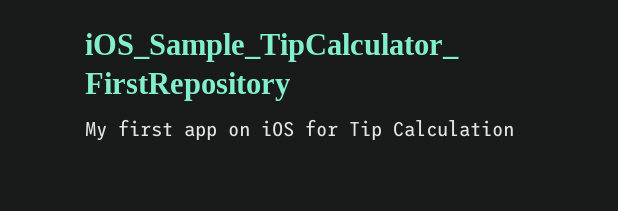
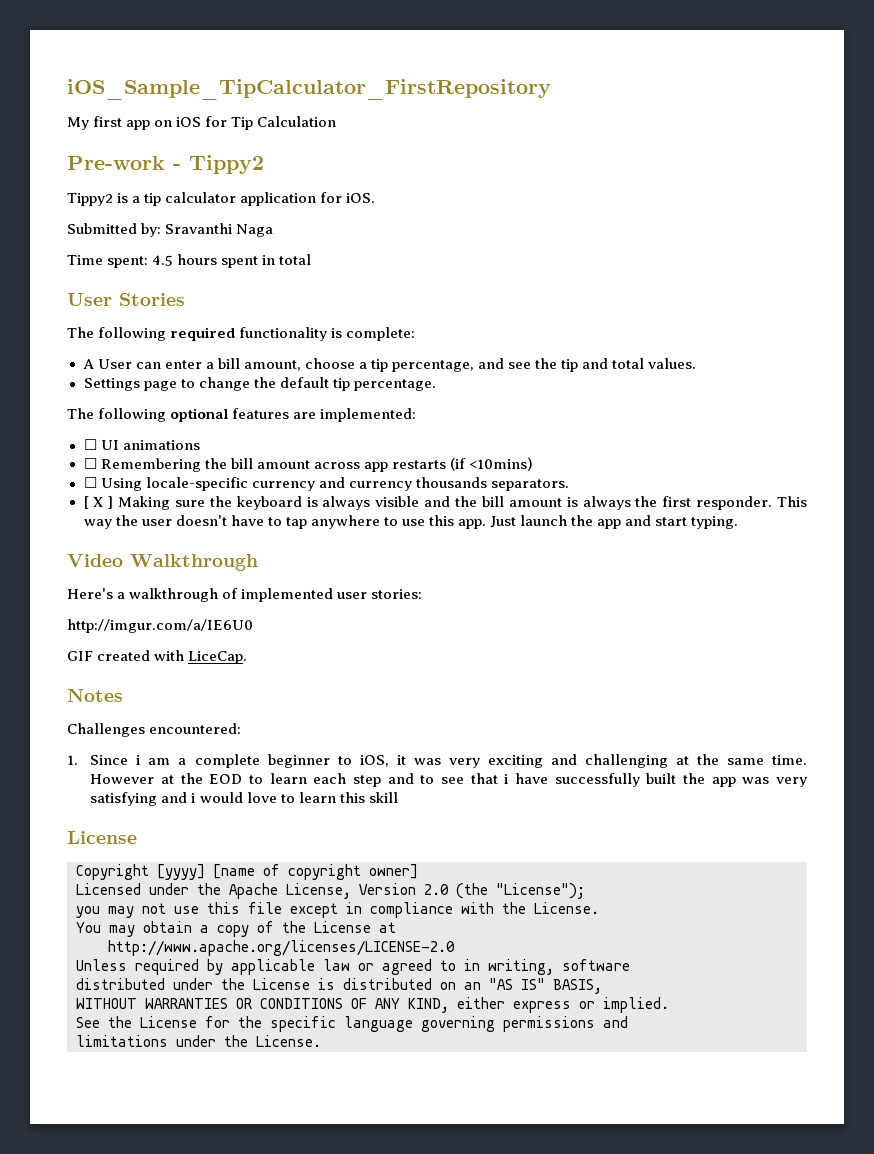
(514, 128) none -> [67,155,264,174] [67,192,376,206] [67,223,274,237] [67,254,312,268] [67,293,185,306] [67,327,416,341] [82,358,697,372] [83,377,436,391] [67,408,417,422] [83,439,200,450] [83,457,533,472] [83,477,569,491] [83,496,807,510] [83,515,739,529] [67,554,258,571] [67,588,423,602] [67,619,253,633] [67,650,248,664] [67,689,123,702] [67,723,242,737] [67,754,807,768] [90,773,808,787] [90,792,398,806] [67,831,137,844] [76,864,418,880] [76,883,585,899] [76,902,599,918] [76,921,396,937] [108,940,455,956] [76,959,630,975] [76,978,602,994] [76,997,669,1013] [76,1016,628,1032] [76,1035,321,1047] // Pre-work - Tippy2 // Tippy2 is a tip calculator application for iOS. // Submitted by: Sravanthi Naga // Time spent: 4.5 hours spent in total // User Stories // The following required functionality is complete: // A User can enter a bill amount, choose a tip percentage, and see the tip and total values. // Settings page to change the default tip percentage. // The following optional features are implemented: // ☐ UI animations // ☐ Remembering the bill amount across app restarts (if <10mins) // ☐ Using locale-specific currency and currency thousands separators. // [ X ] Making sure the keyboard is always visible and the bill amount is always the first responder. This way the user doesn't have to tap anywhere to use this app. Just launch the app and start typing. // Video Walkthrough // Here's a walkthrough of implemented user stories: // http://imgur.com/a/IE6U0 // GIF created with LiceCap. // Notes // Challenges encountered: // 1. Since i am a complete beginner to iOS, it was very exciting and challenging at the same time. However at the EOD to learn each step and to see that i have successfully built the app was very satisfying and i would love to learn this skill // License // Copyright [yyyy] [name of copyright owner] // Licensed under the Apache License, Version 2.0 (the "License"); // you may not use this file except in compliance with the License. // You may obtain a copy of the License at // http://www.apache.org/licenses/LICENSE-2.0 // Unless required by applicable law or agreed to in writing, software // distributed under the License is distributed on an "AS IS" BASIS, // WITHOUT WARRANTIES OR CONDITIONS OF ANY KIND, either express or implied. // See the License for the specific language governing permissions and // limitations under the License.

